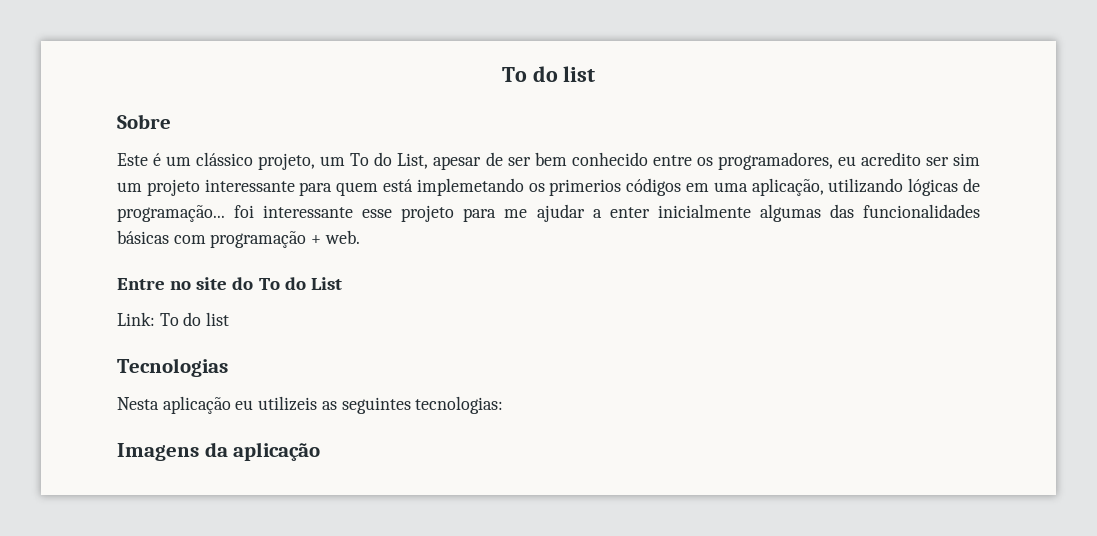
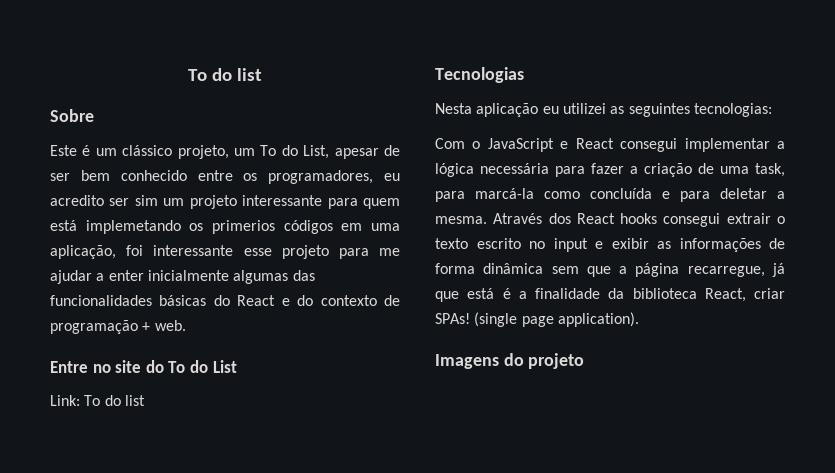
[828,178,980,196] [117,205,225,222] utilizando lógicas de programação... -> (116, 252) none
[173,235,206,244] com -> [213,295,400,306] do React e do contexto de
[258,396,318,411] utilizeis -> [562,103,606,114] utilizei
(504, 405) none -> [435,138,785,152] [435,163,785,177] [435,188,785,202] [435,213,785,227] [435,238,785,252] [435,263,785,277] [435,288,785,302] [435,312,639,327] // Com o JavaScript e React consegui implementar a lógica necessária para fazer a criação de uma task, para marcá-la como concluída e para deletar a mesma. Através dos React hooks consegui extrair o texto escrito no input e exibir as informações de forma dinâmica sem que a página recarregue, já que está é a finalidade da biblioteca React, criar SPAs! (single page application).
[204,442,321,461] da aplicação -> [503,353,585,369] do projeto

